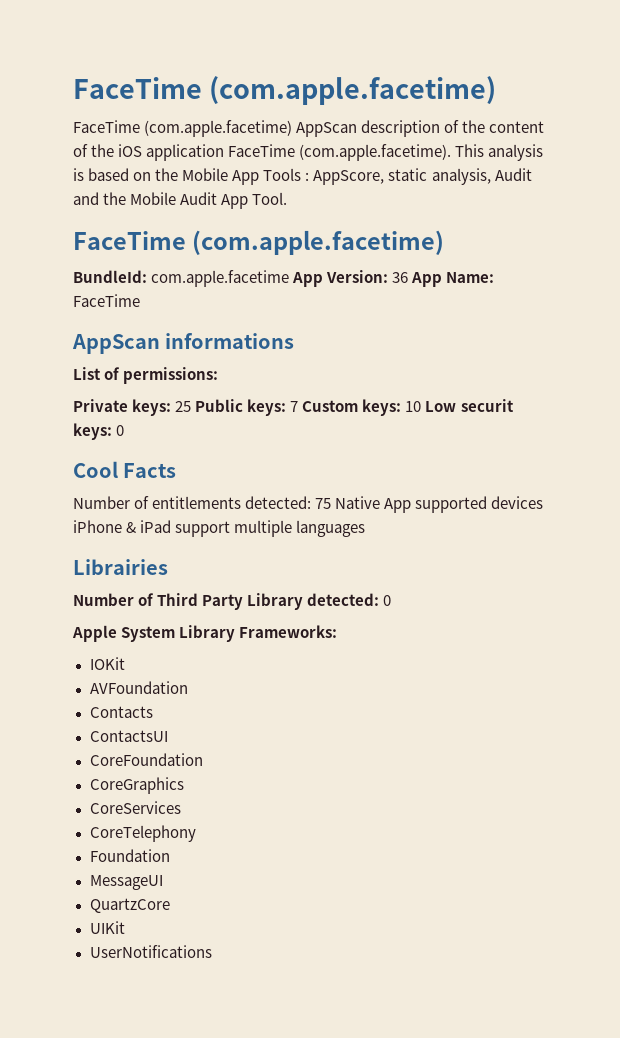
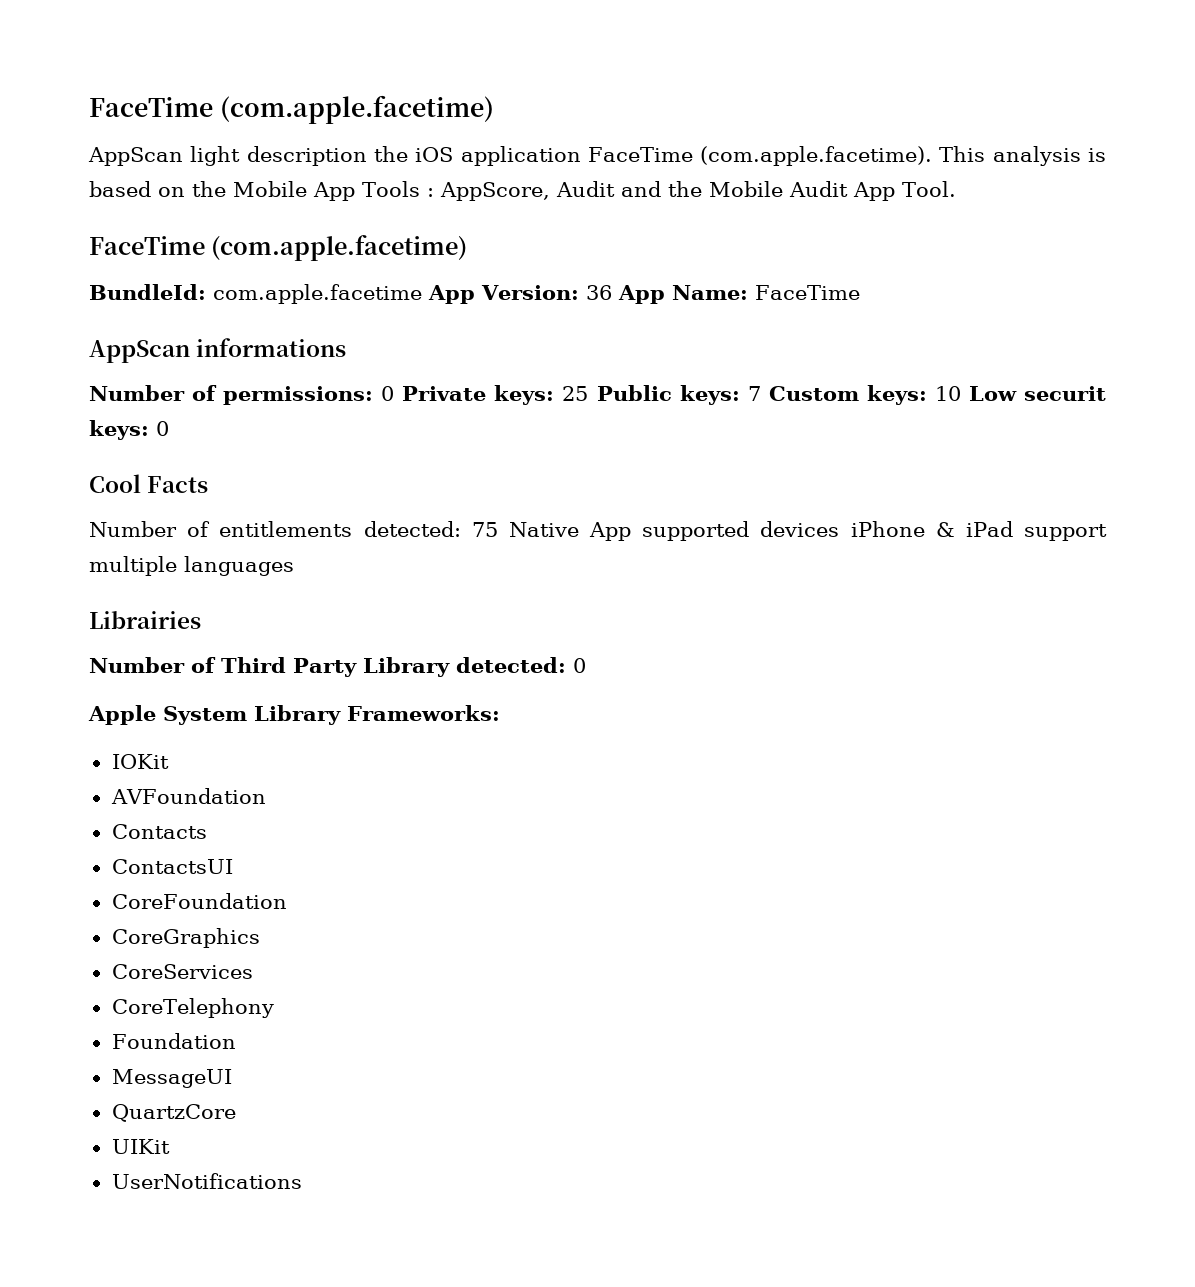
[73,76,497,105] [73,120,545,137] [73,144,88,157] FaceTime (com.apple.facetime) // FaceTime (com.apple.facetime) AppScan description of the content of -> [89,95,494,124] [88,146,367,166] FaceTime (com.apple.facetime) // AppScan light description
[388,168,491,185] static analysis, -> (550, 191) none
[73,367,101,380] List -> [89,385,185,401] Number
(219, 375) // -> [381,386,395,401] 0

